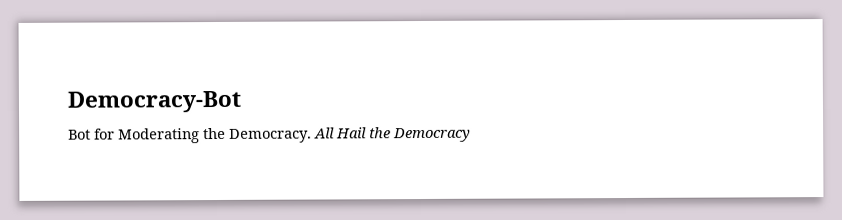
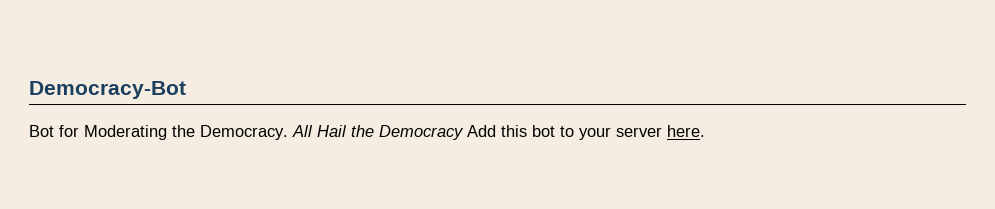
(471, 135) none -> [467,125,705,140] Add this bot to your server here.

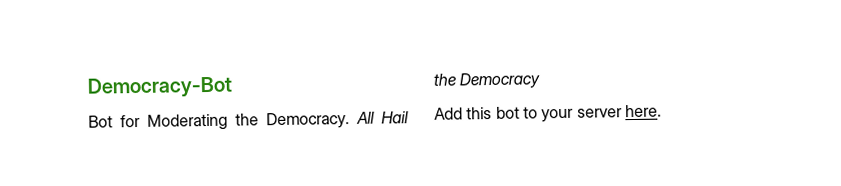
(464, 132) none -> (541, 81) //

